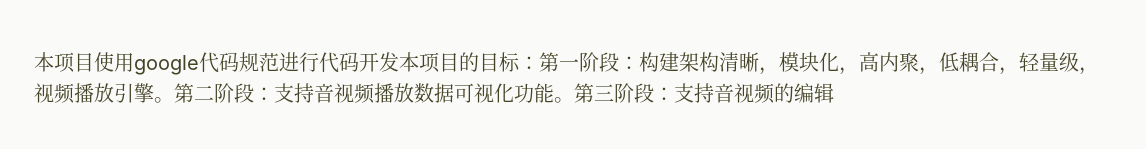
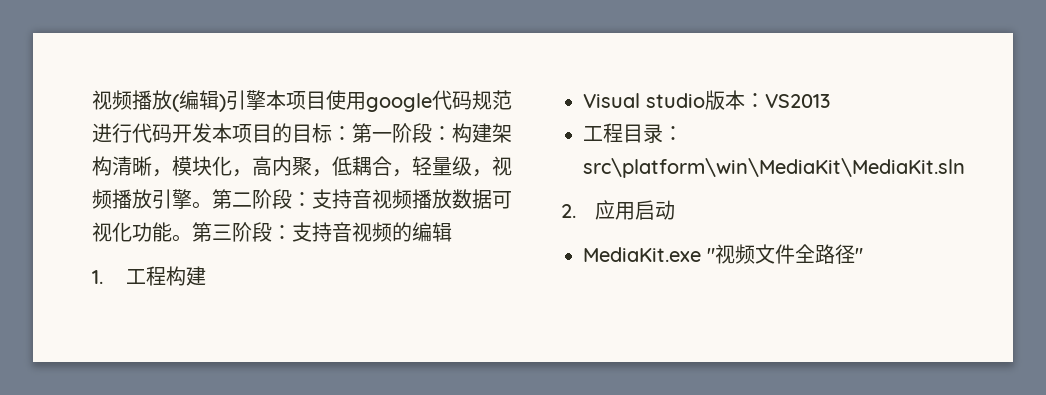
(34, 62) none -> [92,90,266,112] 视频播放(编辑)引擎
(834, 93) none -> [92,266,206,286] [583,90,830,110] [583,123,683,143] [583,158,965,178] [561,200,675,220] [583,244,863,264] // 1.工程构建 // Visual studio版本：VS2013 // 工程目录：src\platform\win\MediaKit\MediaKit.sln // 2.应用启动 // MediaKit.exe "视频文件全路径"

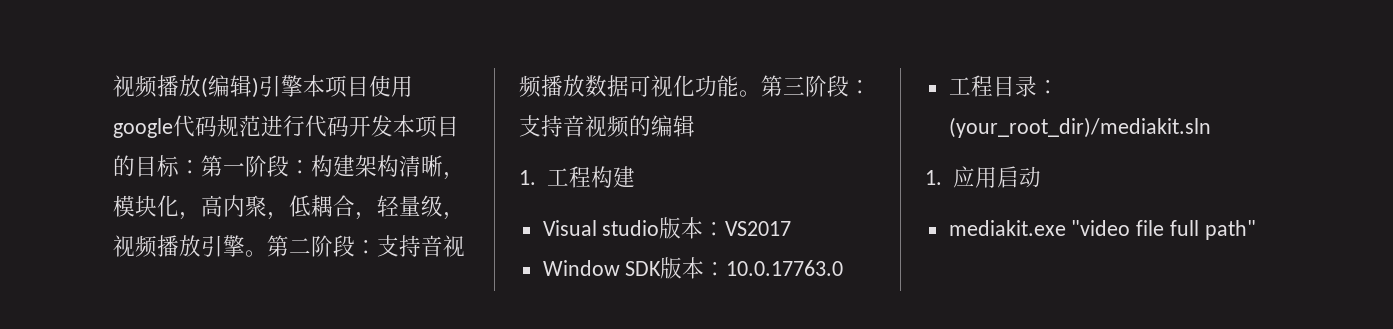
[765,94,830,108] VS2013 -> [725,221,792,236] [542,257,844,279] VS2017 // Window SDK版本：10.0.17763.0
[583,158,965,178] [561,204,576,218] src\platform\win\MediaKit\MediaKit.sln // 2. -> [948,117,1211,138] [925,170,942,185] (your_root_dir)/mediakit.sln // 1.
[583,244,863,264] MediaKit.exe "视频文件全路径" -> [948,220,1256,240] mediakit.exe "video file full path"

